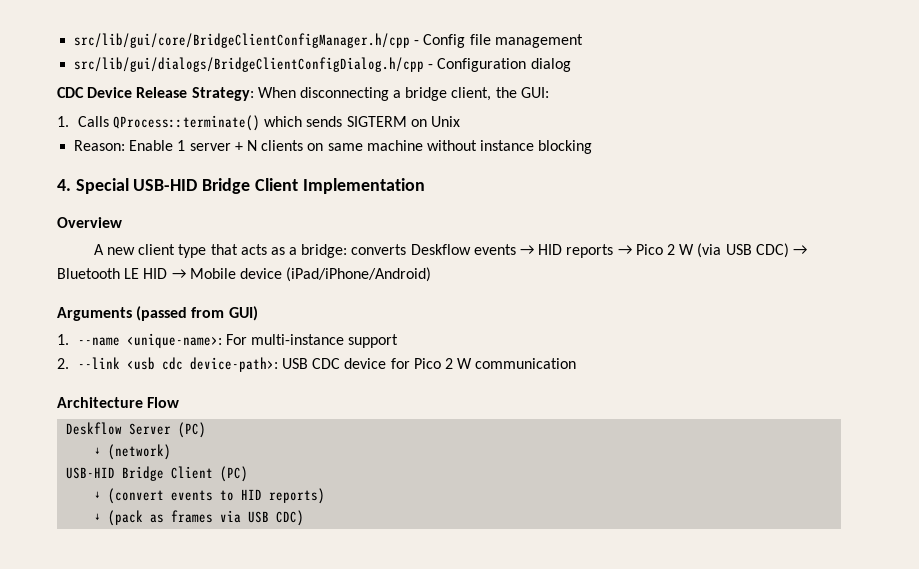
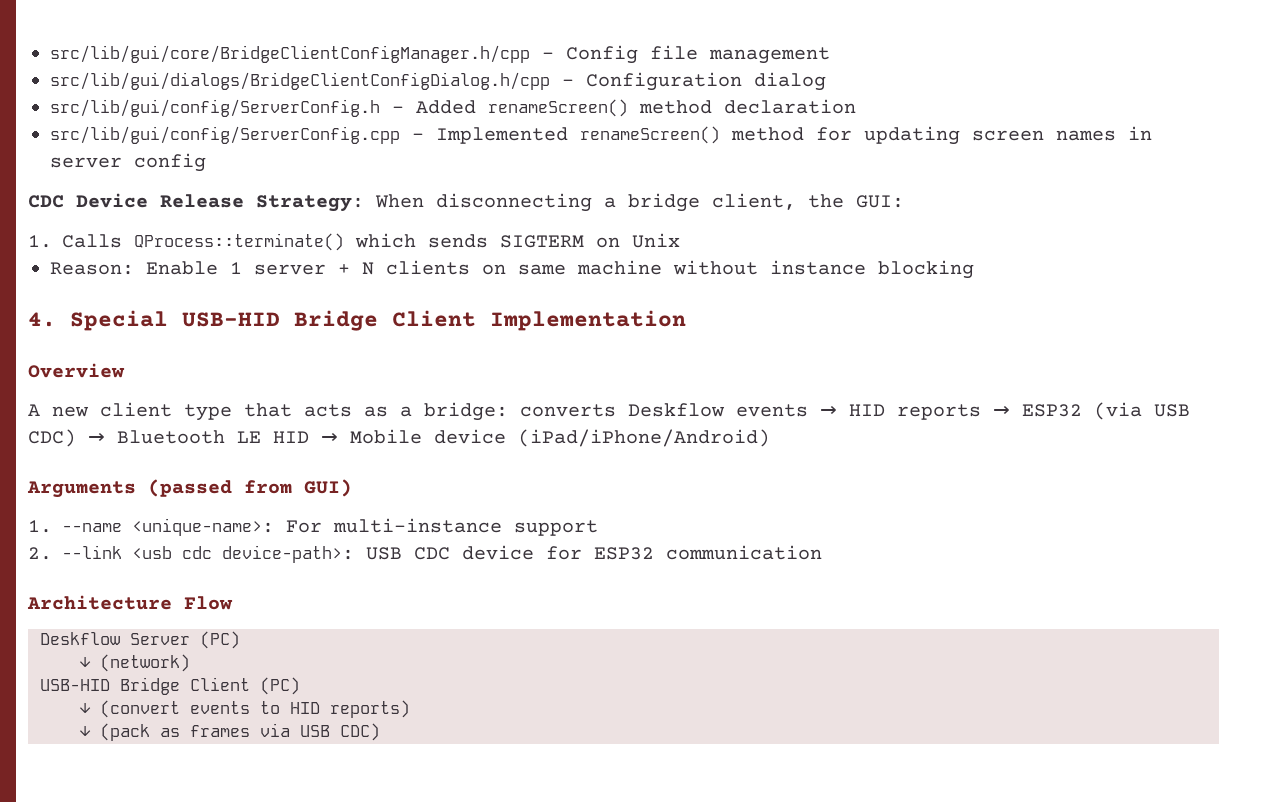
(571, 65) none -> [50,99,856,117] [50,126,1152,145] [50,153,206,172] // src/lib/gui/config/ServerConfig.h - Added renameScreen() method declaration // src/lib/gui/config/ServerConfig.cpp - Implemented renameScreen() method for updating screen names in server config
[635,244,695,255] Pico 2 W -> [1022,404,1082,417] ESP32
[413,358,473,369] Pico 2 W -> [594,547,654,560] ESP32

